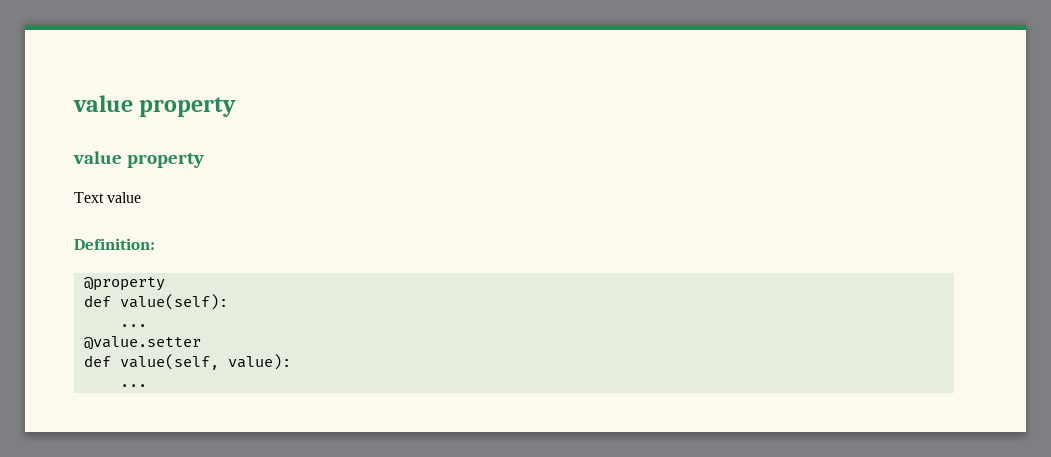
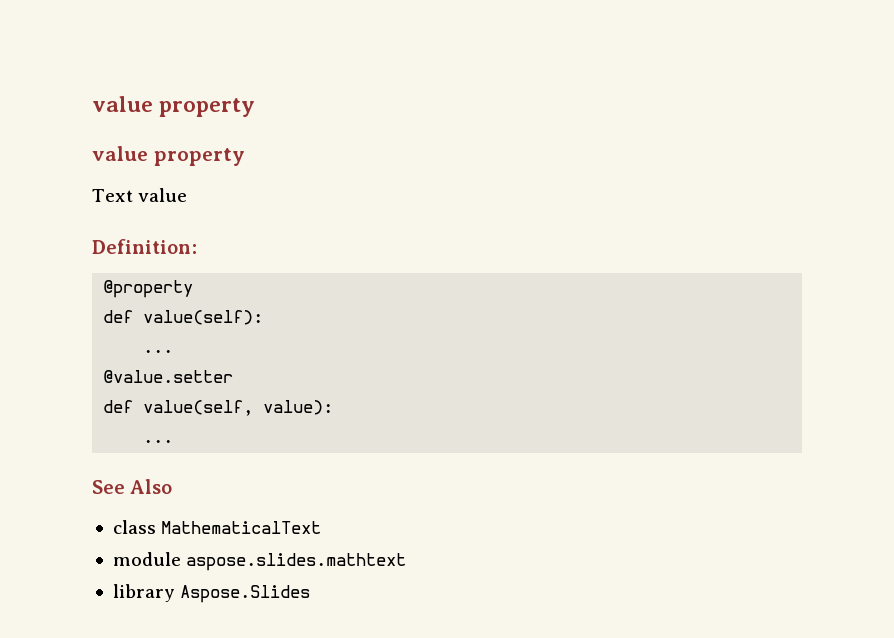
(147, 385) none -> [92,479,173,494] [112,520,322,534] [112,552,407,571] [112,584,311,603] // See Also // class MathematicalText // module aspose.slides.mathtext // library Aspose.Slides

